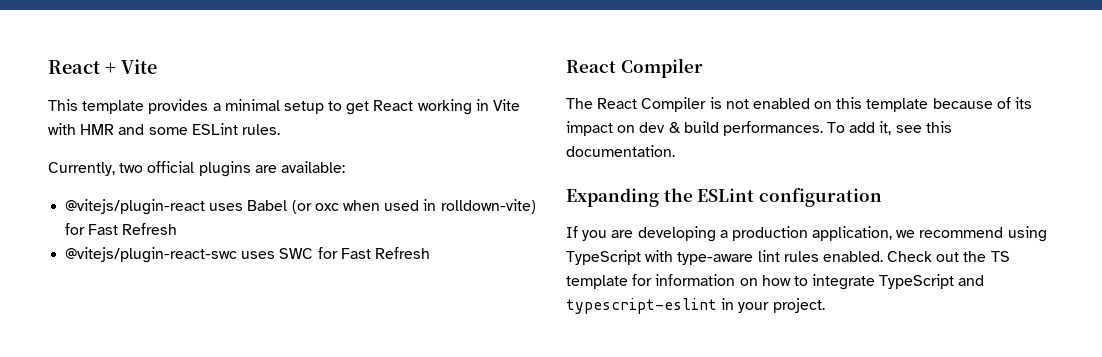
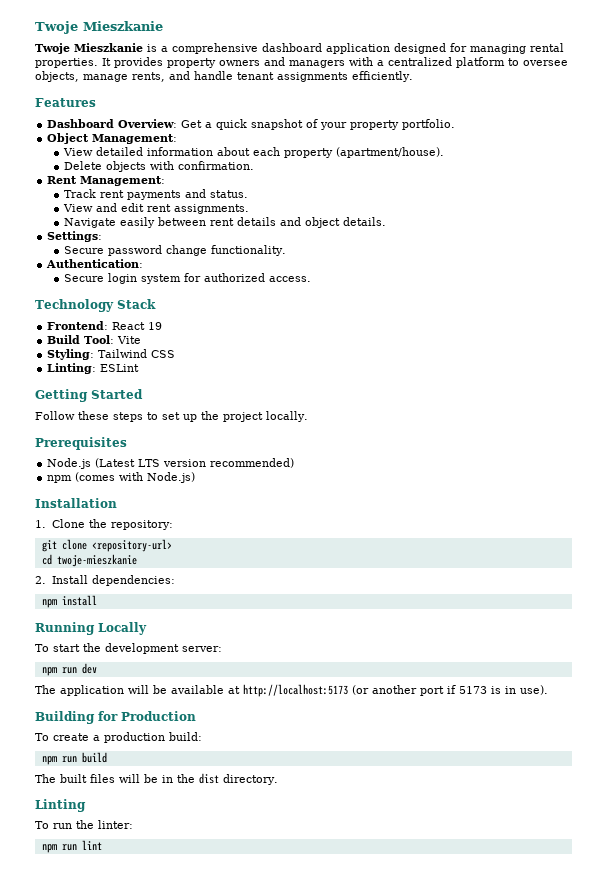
[48,59,157,74] [48,99,521,115] [48,123,280,135] [48,161,345,177] [65,199,536,215] [65,223,178,235] [65,247,430,263] [566,58,703,78] [566,97,1033,112] [566,121,952,136] [566,145,675,157] [566,188,882,207] [566,226,1047,242] [566,250,1010,265] [566,274,985,290] [566,298,825,314] React + Vite // This template provides a minimal setup to get React working in Vite with HMR and some ESLint rules. // Currently, two official plugins are available: // @vitejs/plugin-react uses Babel (or oxc when used in rolldown-vite) for Fast Refresh // @vitejs/plugin-react-swc uses SWC for Fast Refresh // React Compiler // The React Compiler is not enabled on this template because of its impact on dev & build performances. To add it, see this documentation. // Expanding the ESLint configuration // If you are developing a production application, we recommend using TypeScript with type-aware lint rules enabled. Check out the TS template for information on how to integrate TypeScript and typescript-eslint in your project. -> [35,21,163,34] [35,43,564,54] [35,57,568,68] [35,71,413,82] [35,98,96,107] [47,119,456,130] [47,133,178,144] [62,147,444,158] [63,161,254,172] [47,176,166,186] [63,189,248,200] [62,203,249,214] [63,217,386,228] [47,231,103,242] [63,245,286,256] [46,259,144,268] [63,273,311,284] [35,299,156,312] [47,321,163,330] [47,335,142,344] [47,349,176,360] [47,363,140,374] [35,389,143,402] [35,411,308,422] [35,437,127,450] [47,458,295,469] [47,472,196,483] [35,498,117,508] [35,519,173,530] [41,539,172,552] [41,554,137,567] [35,575,175,586] [41,595,97,608] [35,622,147,635] [35,643,222,654] [41,663,97,676] [35,684,548,697] [35,711,196,724] [35,732,202,743] [41,752,107,765] [35,773,278,785] [35,799,86,812] [35,820,133,829] [41,840,102,853] Twoje Mieszkanie // Twoje Mieszkanie is a comprehensive dashboard application designed for managing rental properties. It provides property owners and managers with a centralized platform to oversee objects, manage rents, and handle tenant assignments efficiently. // Features // Dashboard Overview: Get a quick snapshot of your property portfolio. // Object Management: // View detailed information about each property (apartment/house). // Delete objects with confirmation. // Rent Management: // Track rent payments and status. // View and edit rent assignments. // Navigate easily between rent details and object details. // Settings: // Secure password change functionality. // Authentication: // Secure login system for authorized access. // Technology Stack // Frontend: React 19 // Build Tool: Vite // Styling: Tailwind CSS // Linting: ESLint // Getting Started // Follow these steps to set up the project locally. // Prerequisites // Node.js (Latest LTS version recommended) // npm (comes with Node.js) // Installation // 1. Clone the repository: // git clone <repository-url> // cd twoje-mieszkanie // 2. Install dependencies: // npm install // Running Locally // To start the development server: // npm run dev // The application will be available at http://localhost:5173 (or another port if 5173 is in use). // Building for Production // To create a production build: // npm run build // The built files will be in the dist directory. // Linting // To run the linter: // npm run lint

